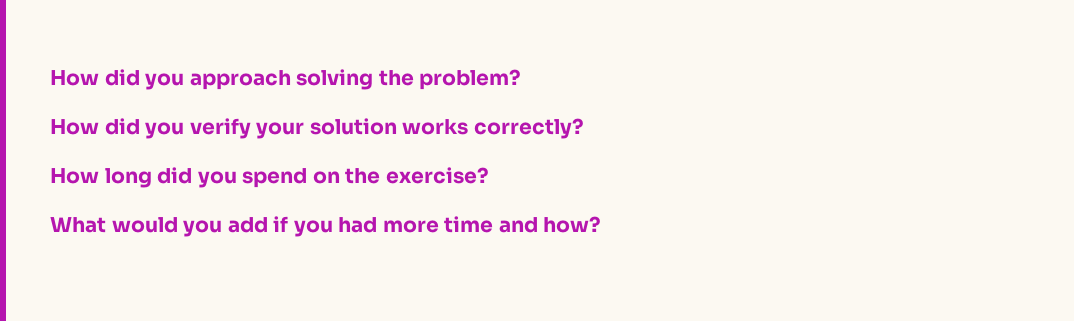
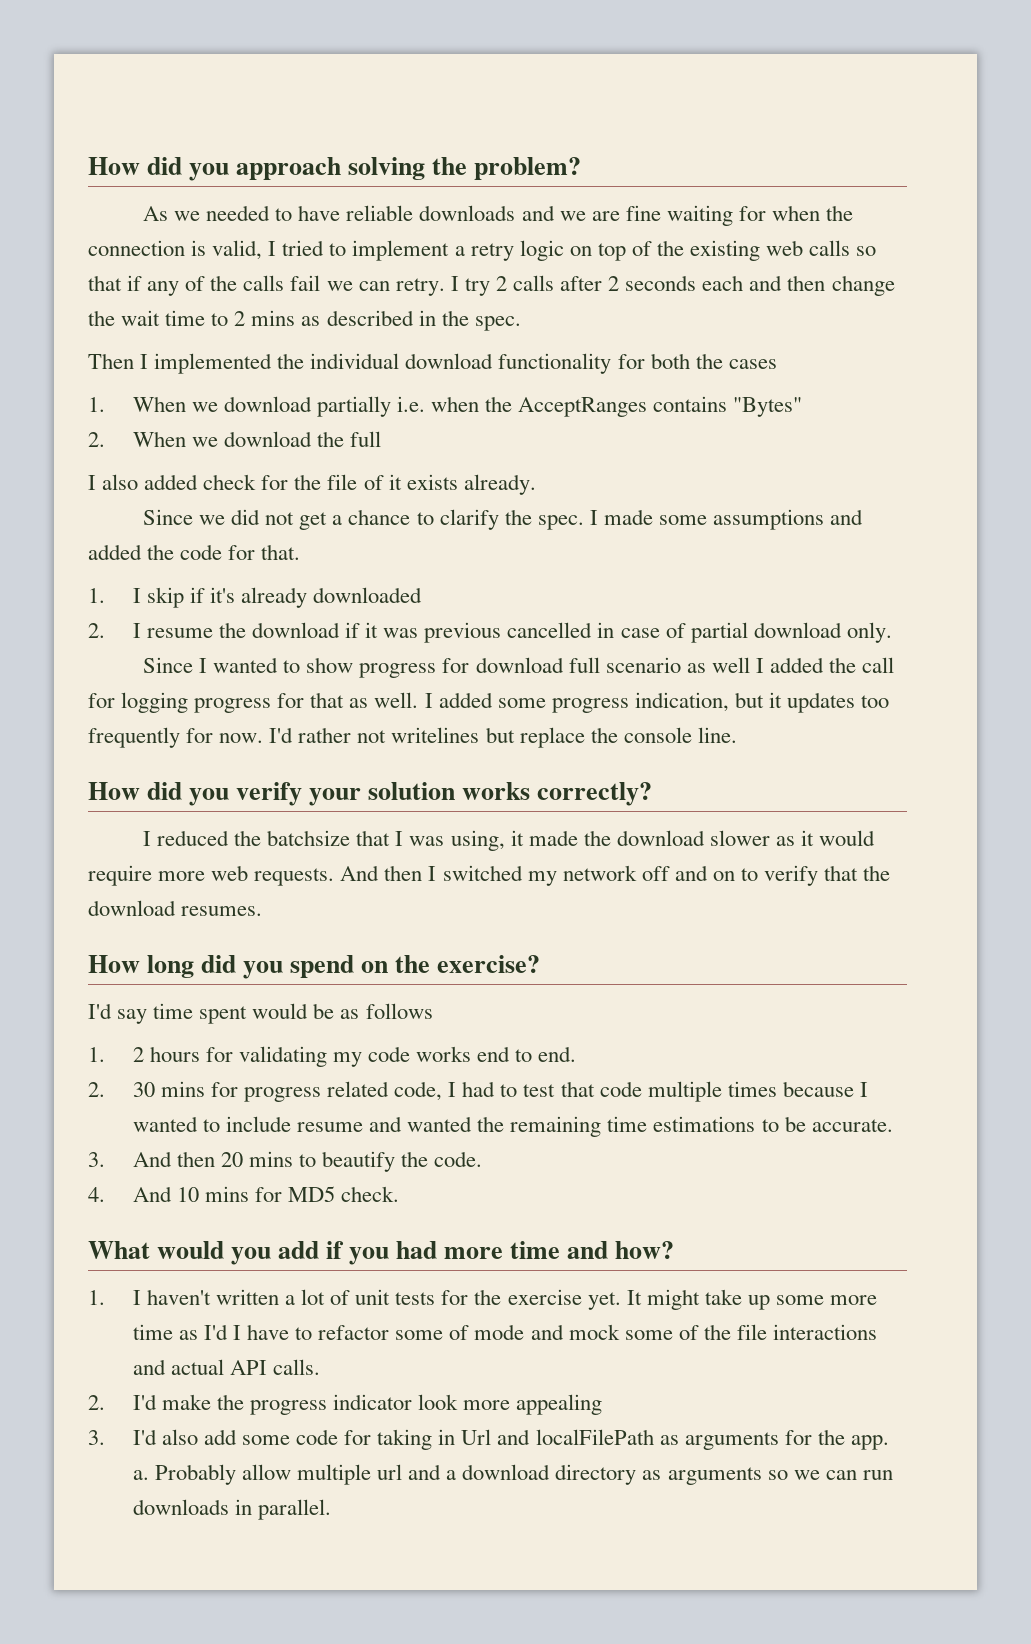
(522, 79) none -> [143,205,854,226] [88,240,877,261] [88,275,895,296] [88,310,521,331] [88,353,777,374] [88,396,803,417] [88,431,382,447] [88,474,536,495] [143,509,864,530] [88,544,301,560] [88,587,423,608] [88,622,892,643] [143,657,895,678] [88,692,890,713] [88,727,737,748] // As we needed to have reliable downloads and we are fine waiting for when the connection is valid, I tried to implement a retry logic on top of the existing web calls so that if any of the calls fail we can retry. I try 2 calls after 2 seconds each and then change the wait time to 2 mins as described in the spec. // Then I implemented the individual download functionality for both the cases // 1. When we download partially i.e. when the AcceptRanges contains "Bytes" // 2. When we download the full // I also added check for the file of it exists already. // Since we did not get a chance to clarify the spec. I made some assumptions and added the code for that. // 1. I skip if it's already downloaded // 2. I resume the download if it was previous cancelled in case of partial download only. // Since I wanted to show progress for download full scenario as well I added the call for logging progress for that as well. I added some progress indication, but it updates too frequently for now. I'd rather not writelines but replace the console line.
(584, 128) none -> [143,830,876,851] [88,865,891,886] [88,900,263,916] // I reduced the batchsize that I was using, it made the download slower as it would require more web requests. And then I switched my network off and on to verify that the download resumes.
(489, 175) none -> [88,1003,433,1024] [88,1046,577,1067] [88,1081,868,1102] [132,1116,893,1137] [88,1151,483,1172] [88,1186,400,1202] // I'd say time spent would be as follows // 1. 2 hours for validating my code works end to end. // 2. 30 mins for progress related code, I had to test that code multiple times because I wanted to include resume and wanted the remaining time estimations to be accurate. // 3. And then 20 mins to beautify the code. // 4. And 10 mins for MD5 check.
(602, 224) none -> [88,1289,878,1310] [132,1324,877,1340] [132,1359,320,1375] [88,1394,603,1415] [88,1429,889,1450] [132,1464,893,1485] [132,1499,331,1520] // 1. I haven't written a lot of unit tests for the exercise yet. It might take up some more time as I'd I have to refactor some of mode and mock some of the file interactions and actual API calls. // 2. I'd make the progress indicator look more appealing // 3. I'd also add some code for taking in Url and localFilePath as arguments for the app. a. Probably allow multiple url and a download directory as arguments so we can run downloads in parallel.

